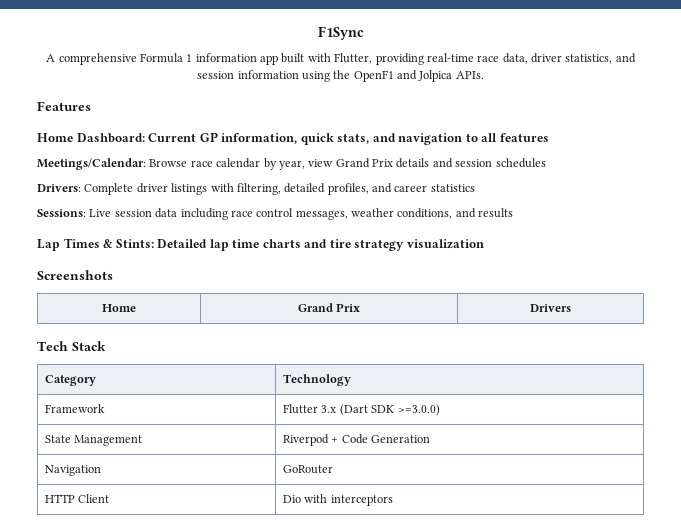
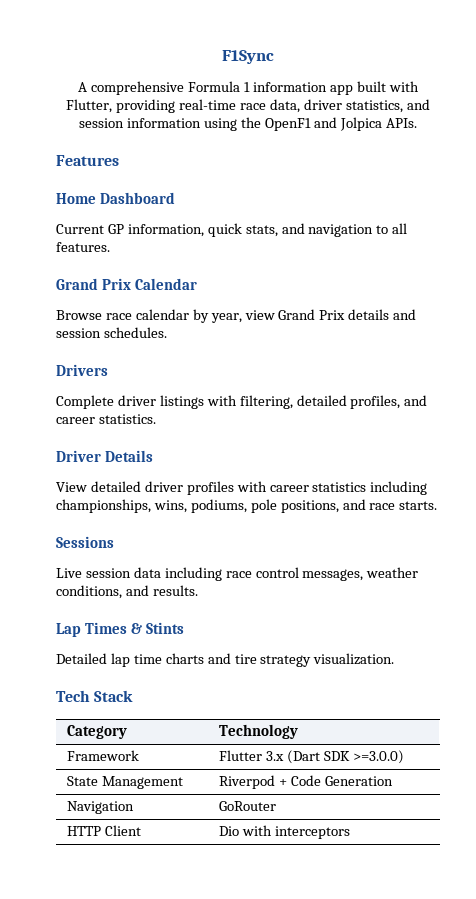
[76,133,145,143] Dashboard: -> [100,192,176,204] Dashboard //
[499,133,549,142] [37,158,146,170] features // Meetings/Calendar: -> [56,242,110,252] [56,278,198,290] features. // Grand Prix Calendar //
[495,158,546,168] [37,184,81,192] schedules // Drivers: -> [103,327,167,338] [56,364,108,376] schedules. // Drivers //
[430,184,475,192] [37,209,86,217] statistics // Sessions: -> [98,414,156,424] [56,450,154,462] [56,481,428,495] [56,499,438,513] [56,536,114,548] statistics. // Driver Details // View detailed driver profiles with career statistics including championships, wins, podiums, pole positions, and race starts. // Sessions //
[478,208,514,218] results -> [152,585,198,596] results.
[115,239,154,248] Stints: -> [146,622,185,634] Stints //
[406,239,484,249] [37,270,113,280] [102,304,136,312] [297,303,361,312] [530,304,571,312] visualization // Screenshots // Home | Grand Prix | Drivers -> [313,653,395,665] visualization.

